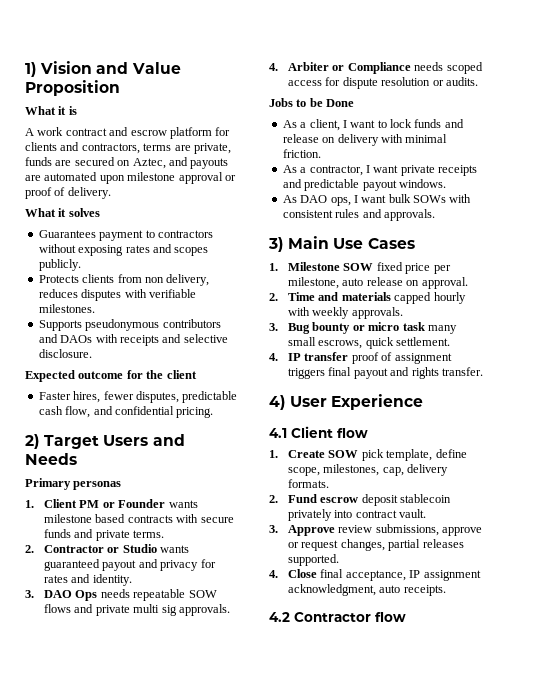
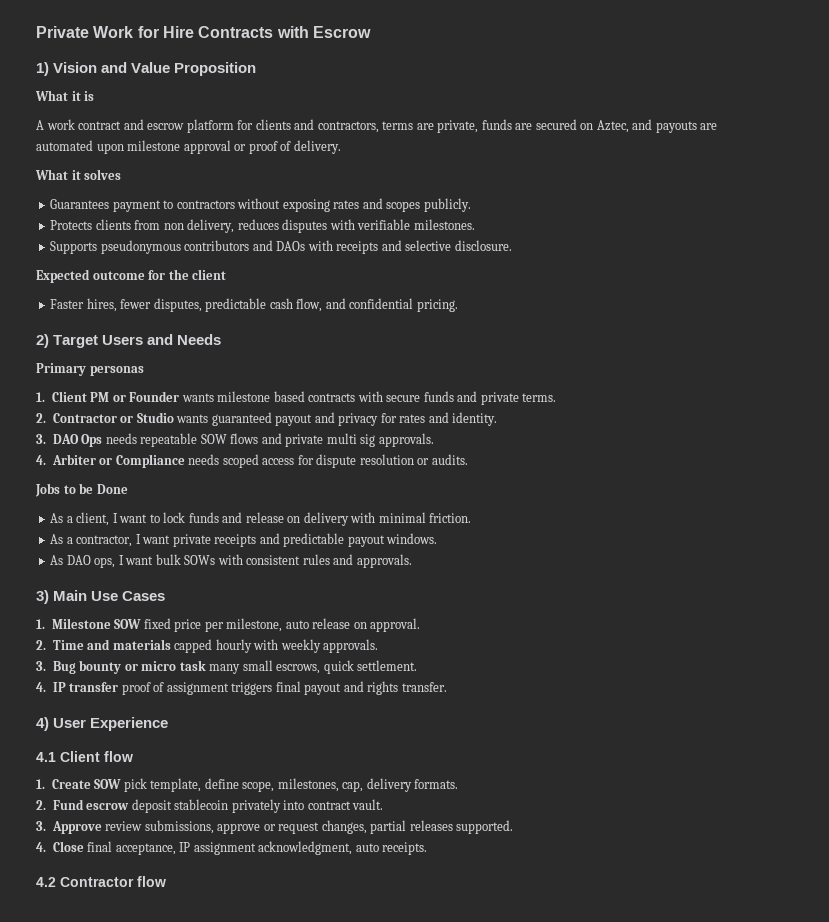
(25, 69) none -> [36,26,371,38] Private Work for Hire Contracts with Escrow //

